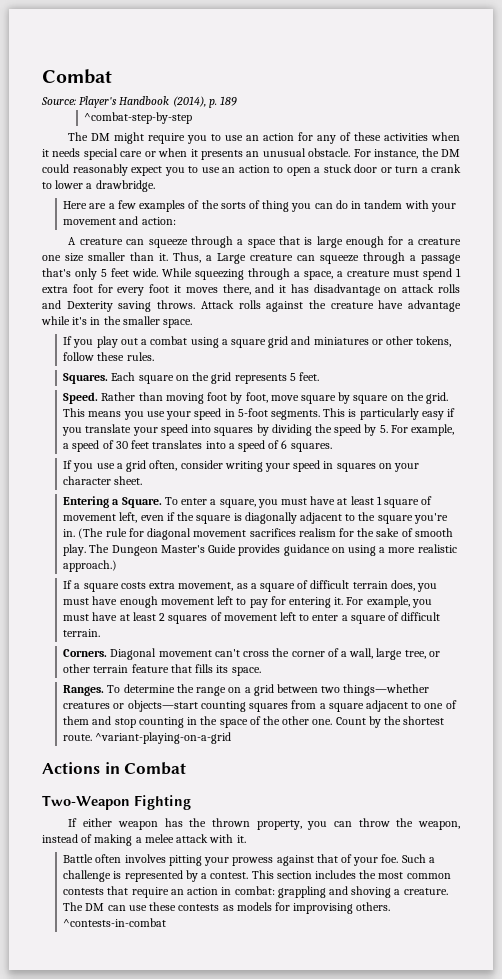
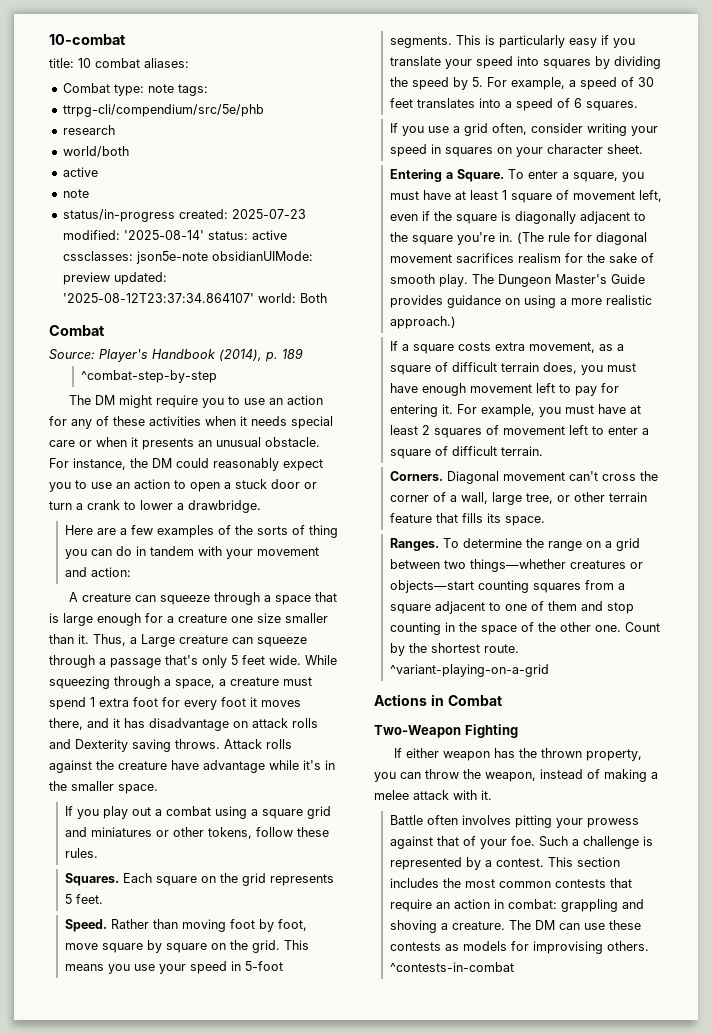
(42, 76) none -> [49,34,126,45] [49,58,189,68] [62,83,208,96] [62,104,264,117] [62,125,115,135] [62,146,129,157] [62,167,98,177] [62,189,89,198] [62,209,306,222] [62,230,287,240] [62,251,313,264] [62,272,167,285] [62,293,327,303] 10-combat // title: 10 combat aliases: // Combat type: note tags: // ttrpg-cli/compendium/src/5e/phb // research // world/both // active // note // status/in-progress created: 2025-07-23 modified: '2025-08-14' status: active cssclasses: json5e-note obsidianUIMode: preview updated: '2025-08-12T23:37:34.864107' world: Both //

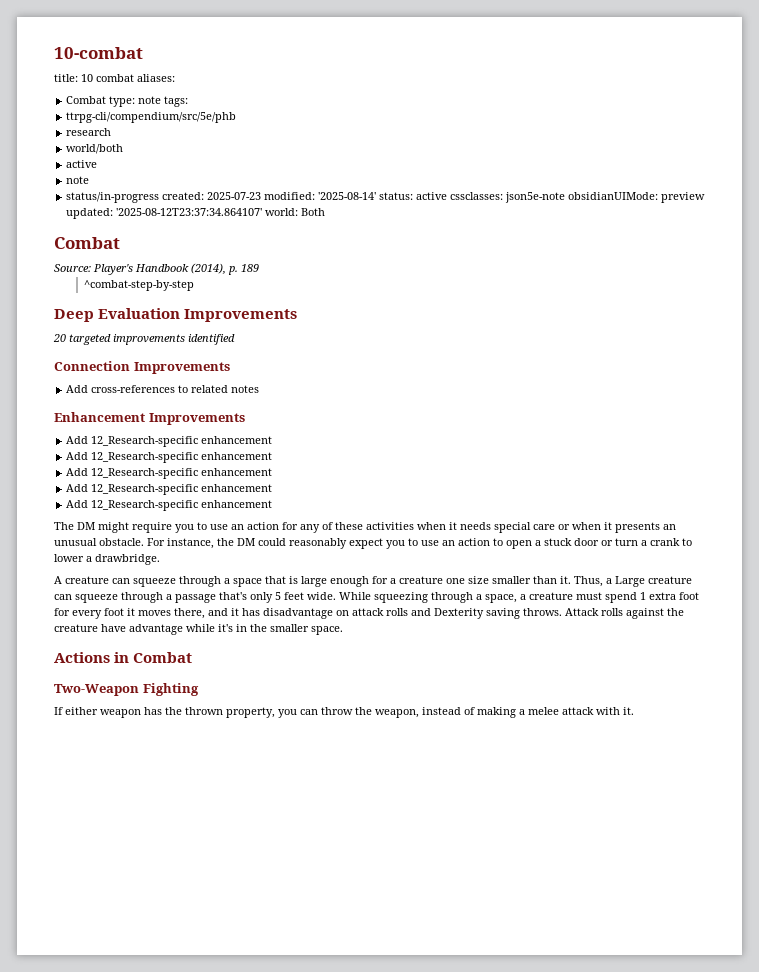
(217, 376) none -> [54,308,298,322] [53,334,235,345] [54,361,230,374] [66,385,260,393] [54,412,245,425] [66,436,273,447] [66,452,273,463] [66,468,273,479] [66,484,273,495] [66,500,273,511] // Deep Evaluation Improvements // 20 targeted improvements identified // Connection Improvements // Add cross-references to related notes // Enhancement Improvements // Add 12_Research-specific enhancement // Add 12_Research-specific enhancement // Add 12_Research-specific enhancement // Add 12_Research-specific enhancement // Add 12_Research-specific enhancement
[64,525,338,538] [64,546,319,559] [64,567,131,577] // Here are a few examples of the sorts of thing you can do in tandem with your movement and action: -> (160, 559) none
[64,806,331,819] [64,827,329,839] [64,848,98,858] [64,873,334,886] [64,894,103,904] [64,919,307,932] [64,940,309,953] [64,961,283,974] [389,35,635,48] [389,56,661,69] [389,77,654,90] [389,98,638,111] [389,123,658,136] [389,144,643,157] [389,169,644,182] [389,190,662,203] [389,211,646,224] [389,232,647,245] [389,253,654,263] [389,274,645,287] [389,295,652,308] [389,316,456,329] [389,341,624,354] [389,362,636,375] [389,383,619,396] [389,404,641,417] [389,425,649,438] [389,446,543,459] [389,471,658,484] [389,492,647,505] [389,513,545,526] [389,538,640,551] [389,559,643,572] [389,580,625,593] [389,601,634,614] [389,622,660,635] [389,643,519,656] [389,664,549,677] // If you play out a combat using a square grid and miniatures or other tokens, follow these rules. // Squares. Each square on the grid represents 5 feet. // Speed. Rather than moving foot by foot, move square by square on the grid. This means you use your speed in 5-foot segments. This is particularly easy if you translate your speed into squares by dividing the speed by 5. For example, a speed of 30 feet translates into a speed of 6 squares. // If you use a grid often, consider writing your speed in squares on your character sheet. // Entering a Square. To enter a square, you must have at least 1 square of movement left, even if the square is diagonally adjacent to the square you're in. (The rule for diagonal movement sacrifices realism for the sake of smooth play. The Dungeon Master's Guide provides guidance on using a more realistic approach.) // If a square costs extra movement, as a square of difficult terrain does, you must have enough movement left to pay for entering it. For example, you must have at least 2 squares of movement left to enter a square of difficult terrain. // Corners. Diagonal movement can't cross the corner of a wall, large tree, or other terrain feature that fills its space. // Ranges. To determine the range on a grid between two things—whether creatures or objects—start counting squares from a square adjacent to one of them and stop counting in the space of the other one. Count by the shortest route. ^variant-playing-on-a-grid -> (343, 630) none
[389,815,639,828] [389,836,653,849] [389,857,620,870] [389,878,632,888] [389,899,644,912] [389,920,641,933] [389,941,649,954] [389,962,514,972] // Battle often involves pitting your prowess against that of your foe. Such a challenge is represented by a contest. This section includes the most common contests that require an action in combat: grappling and shoving a creature. The DM can use these contests as models for improvising others. ^contests-in-combat -> (634, 711) none

